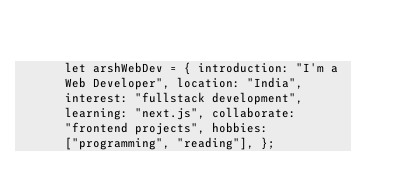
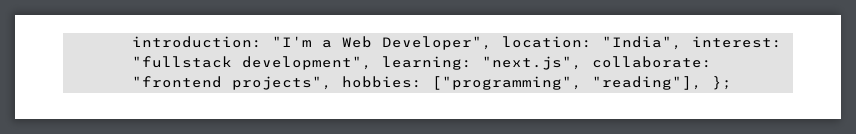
[64,62,191,75] let arshWebDev = { -> (131, 42) none

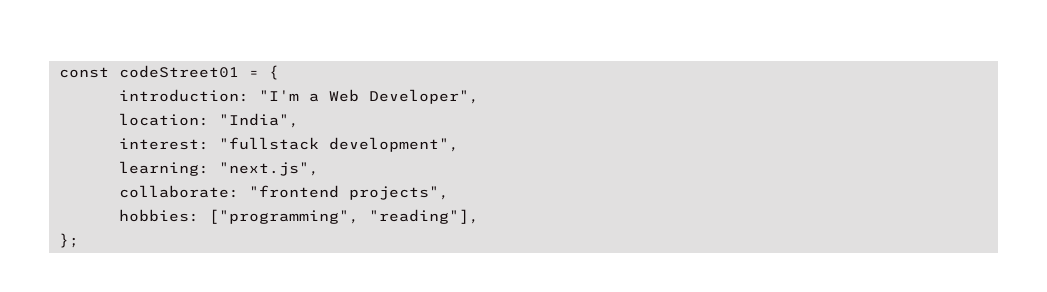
(131, 42) none -> [58,65,279,80] const codeStreet01 = { //
(492, 43) none -> (479, 96) //
(682, 43) none -> (299, 120) //
(372, 63) none -> (459, 144) //
(582, 63) none -> (319, 169) //
(332, 83) none -> (449, 193) //
(702, 83) none -> (479, 216) //

